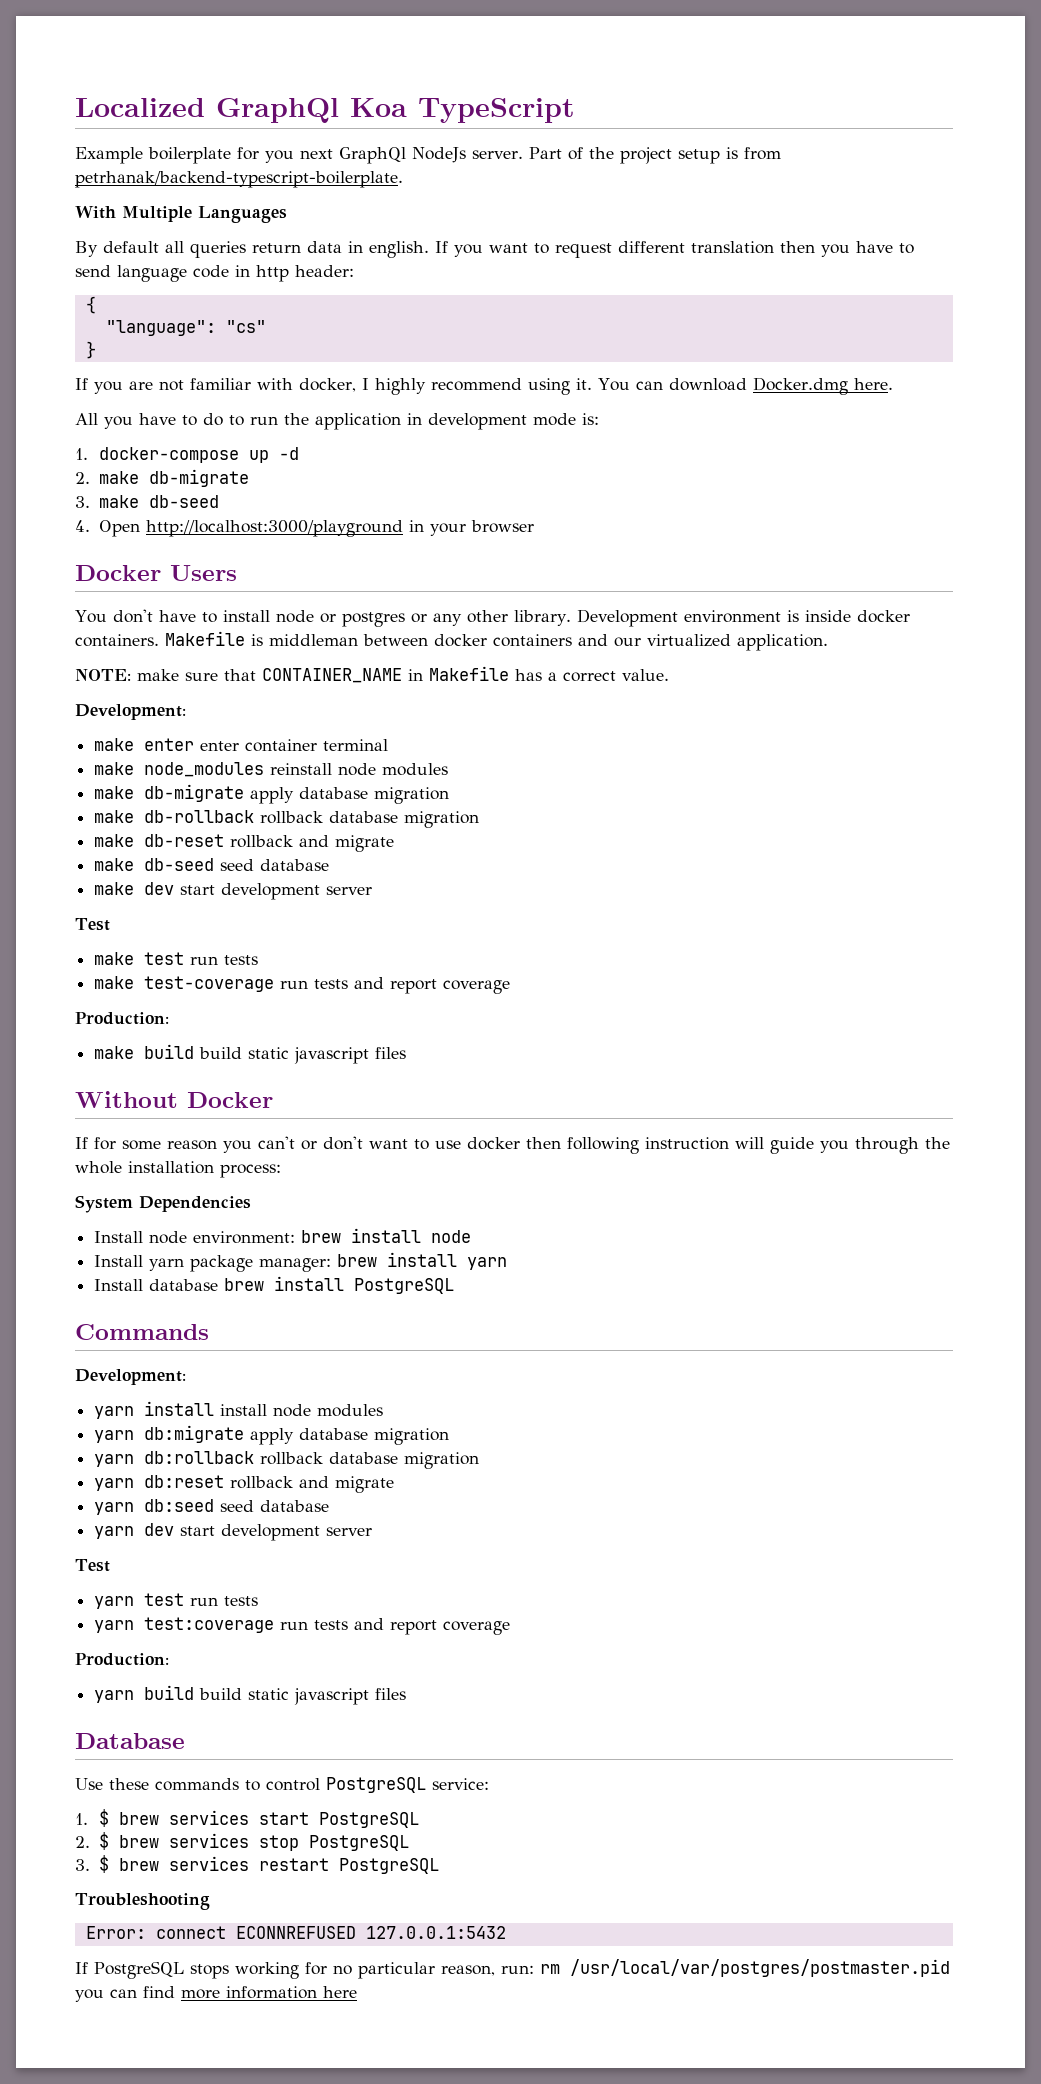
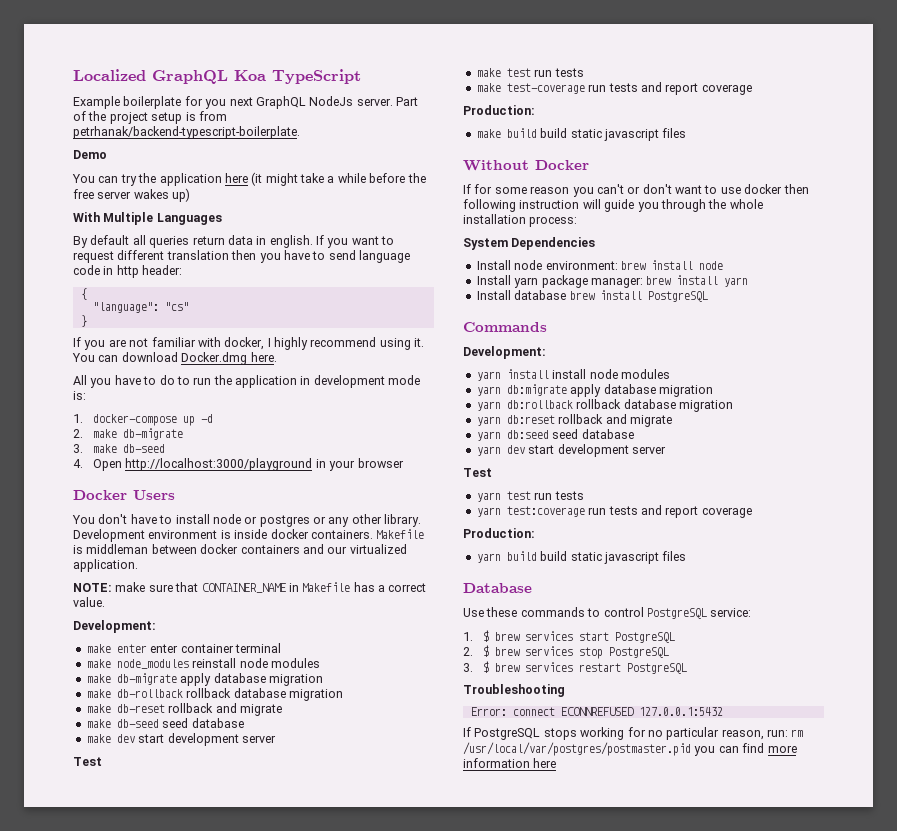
[216,98,339,123] GraphQl -> [152,70,228,84] GraphQL
[339,147,406,164] GraphQl -> [255,96,306,109] GraphQL
(403, 179) none -> [73,150,107,159] [72,172,426,186] [73,188,191,202] // Demo // You can try the application here (it might take a while before the free server wakes up)

